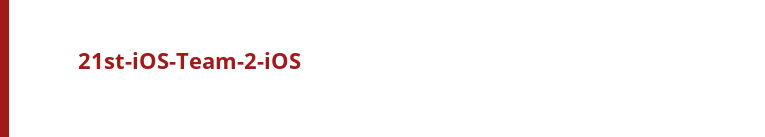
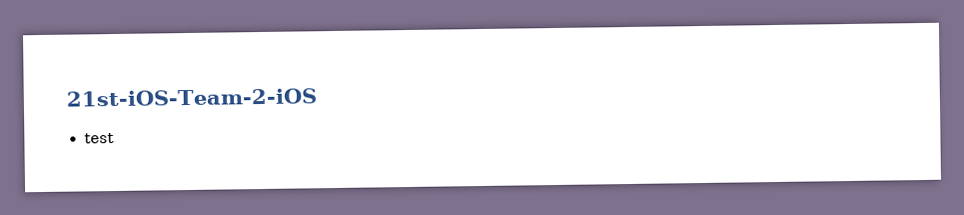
(301, 60) none -> [83,133,114,144] // test

